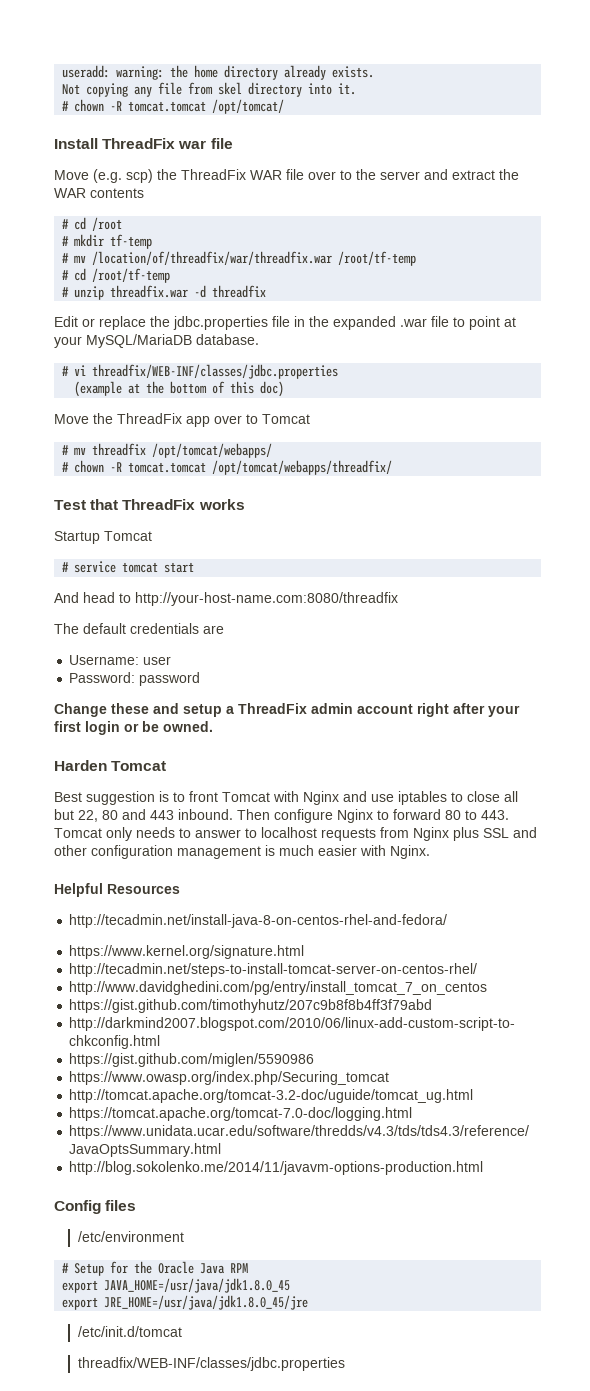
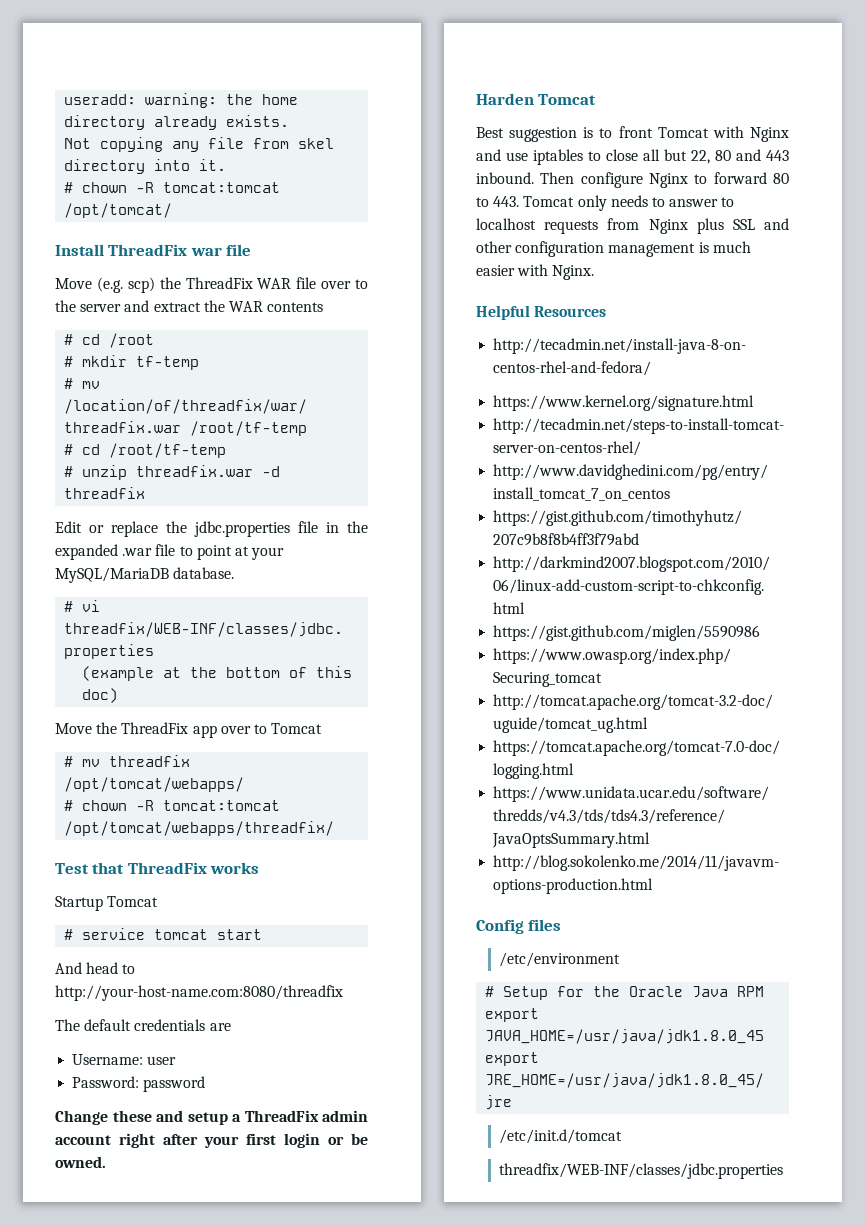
[128,101,207,112] tomcat.tomcat -> [163,182,281,193] tomcat:tomcat
[128,462,207,473] tomcat.tomcat -> [163,800,281,811] tomcat:tomcat

